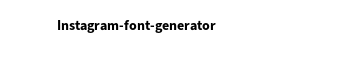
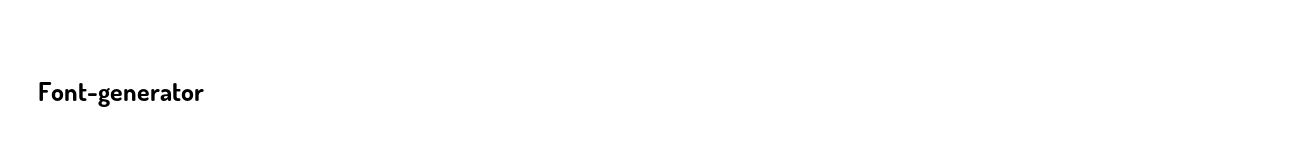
[57,20,216,33] Instagram-font-generator -> [38,82,204,107] Font-generator

